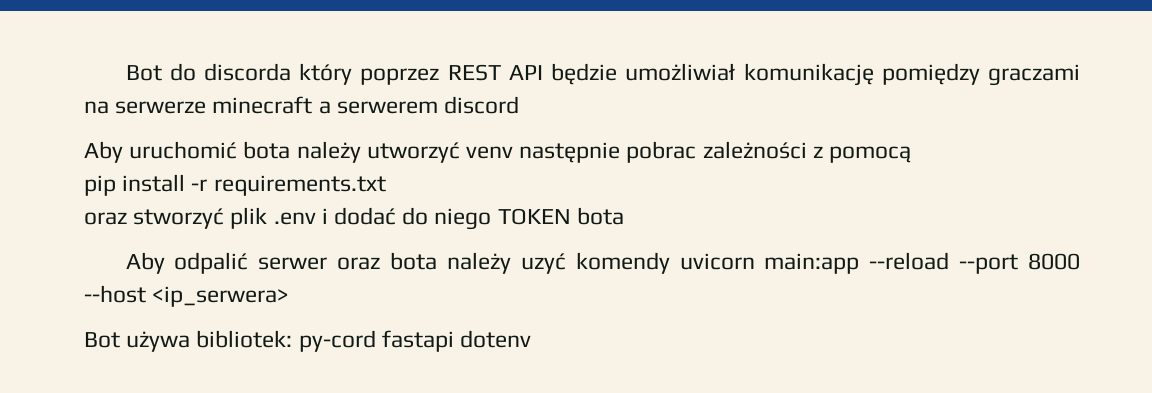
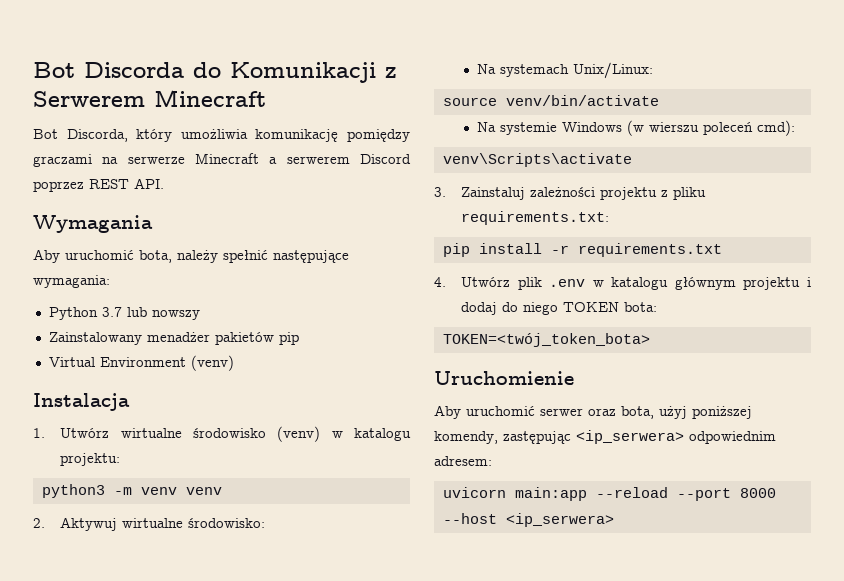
[125,63,736,85] Bot do discorda który poprzez REST API będzie umożliwiał -> [33,62,397,83] [33,90,266,107] [33,129,248,142] Bot Discorda do Komunikacji z Serwerem Minecraft // Bot Discorda, który umożliwia
[212,96,313,114] minecraft -> [195,153,259,164] Minecraft
[444,96,520,114] [84,141,912,163] [84,174,386,196] [84,207,624,230] [125,252,249,274] discord // Aby uruchomić bota należy utworzyć venv następnie pobrac zależności z pomocą // pip install -r requirements.txt // oraz stworzyć plik .env i dodać do niego TOKEN bota // Aby odpalić -> [360,154,411,164] [33,178,164,192] [33,215,153,233] [33,249,349,263] [33,275,110,288] [48,307,200,320] [48,332,299,345] [48,355,234,371] [33,393,130,411] [33,426,411,442] [60,453,121,466] [41,484,222,498] [33,517,266,531] [477,62,654,79] [442,95,659,106] [477,120,796,136] [442,153,632,167] [434,187,707,200] [461,211,610,225] [442,243,722,257] [434,277,811,290] [461,302,658,315] [442,333,650,347] [434,371,574,385] [434,405,535,419] Discord poprzez REST API. // Wymagania // Aby uruchomić bota, należy spełnić następujące wymagania: // Python 3.7 lub nowszy // Zainstalowany menadżer pakietów pip // Virtual Environment (venv) // Instalacja // 1. Utwórz wirtualne środowisko (venv) w katalogu projektu: // python3 -m venv venv // 2. Aktywuj wirtualne środowisko: // Na systemach Unix/Linux: // source venv/bin/activate // Na systemie Windows (w wierszu poleceń cmd): // venv\Scripts\activate // 3. Zainstaluj zależności projektu z pliku requirements.txt: // pip install -r requirements.txt // 4. Utwórz plik .env w katalogu głównym projektu i dodaj do niego TOKEN bota: // TOKEN=<twój_token_bota> // Uruchomienie // Aby uruchomić
[390,252,670,274] bota należy uzyć komendy -> [621,406,752,419] [434,430,776,444] [434,456,492,466] bota, użyj poniższej komendy, zastępując <ip_serwera> odpowiednim adresem: //
[84,330,532,352] // Bot używa bibliotek: py-cord fastapi dotenv -> (614, 520) none

